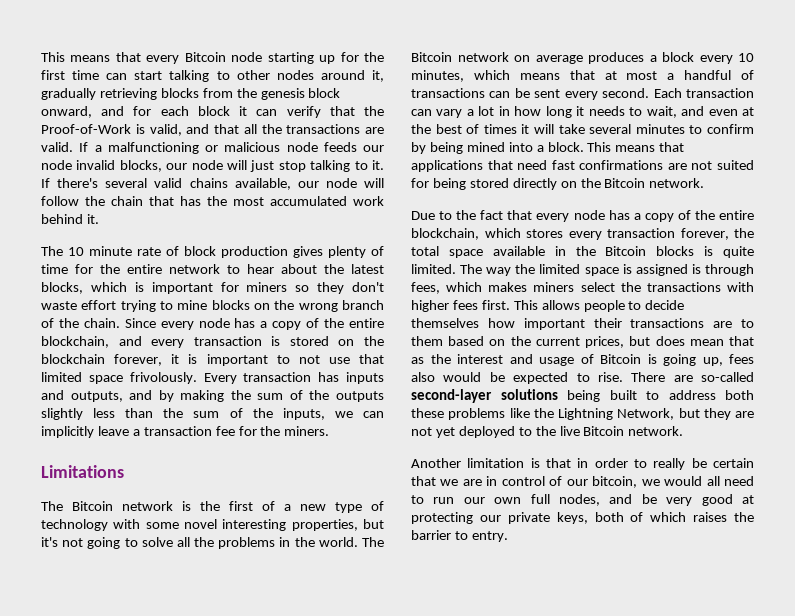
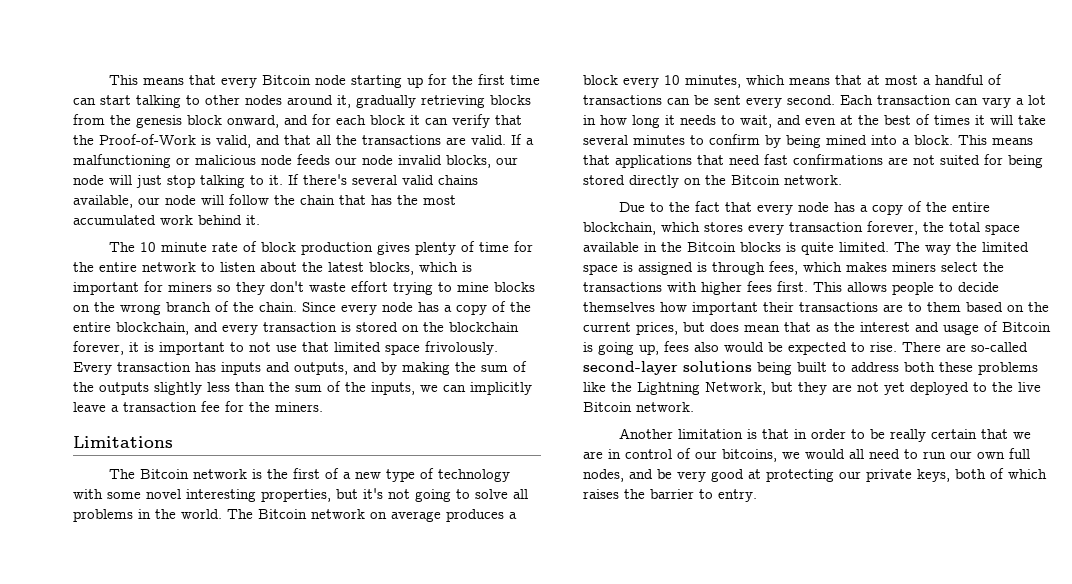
[247,264,274,274] hear -> [220,262,256,272] listen
[194,537,215,547] the -> (528, 494) none
[653,458,707,470] really be -> [869,429,926,442] be really
[592,476,638,488] bitcoin, -> [722,449,777,462] bitcoins,

